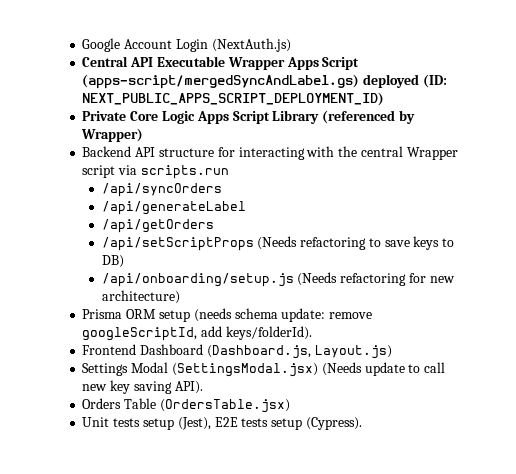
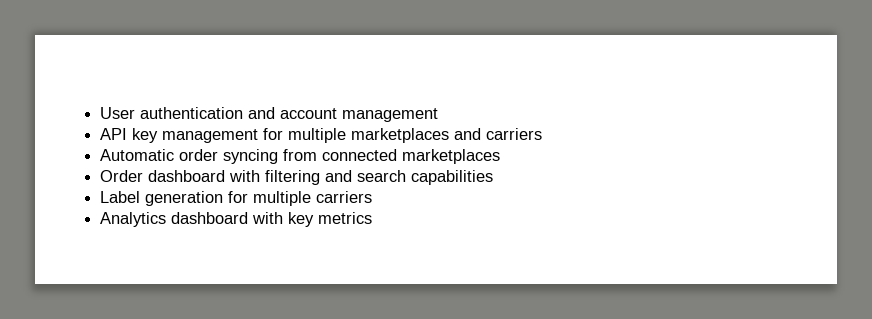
[82,38,291,52] [82,56,360,70] [82,74,447,89] [82,92,385,106] [82,110,415,124] [81,128,144,142] [82,146,458,160] [82,165,229,179] [101,183,222,197] [101,201,246,215] [101,219,214,233] [101,236,455,251] [101,255,124,268] [101,272,455,287] [101,290,180,304] [82,308,373,322] [82,326,312,341] [82,344,392,359] [82,362,446,377] [82,380,203,394] [82,398,290,413] [82,417,362,430] Google Account Login (NextAuth.js) // Central API Executable Wrapper Apps Script (apps-script/mergedSyncAndLabel.gs) deployed (ID: NEXT_PUBLIC_APPS_SCRIPT_DEPLOYMENT_ID) // Private Core Logic Apps Script Library (referenced by Wrapper) // Backend API structure for interacting with the central Wrapper script via scripts.run // /api/syncOrders // /api/generateLabel // /api/getOrders // /api/setScriptProps (Needs refactoring to save keys to DB) // /api/onboarding/setup.js (Needs refactoring for new architecture) // Prisma ORM setup (needs schema update: remove googleScriptId, add keys/folderId). // Frontend Dashboard (Dashboard.js, Layout.js) // Settings Modal (SettingsModal.jsx) (Needs update to call new key saving API). // Orders Table (OrdersTable.jsx) // Unit tests setup (Jest), E2E tests setup (Cypress). -> [100,107,439,122] [100,128,543,143] [100,149,501,164] [100,170,494,185] [100,191,373,206] [100,212,373,227] User authentication and account management // API key management for multiple marketplaces and carriers // Automatic order syncing from connected marketplaces // Order dashboard with filtering and search capabilities // Label generation for multiple carriers // Analytics dashboard with key metrics

